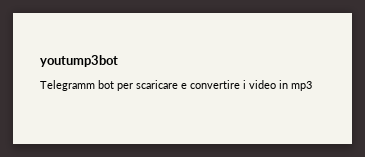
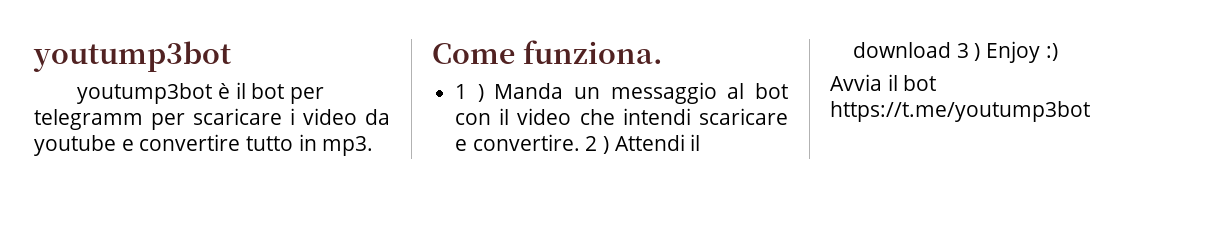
[40,80,312,91] Telegramm bot per scaricare e convertire i video in mp3 -> [77,82,325,104] [34,108,390,130] [34,134,374,156] [432,40,663,64] [455,82,788,104] [455,108,788,125] [455,134,701,154] [853,41,1058,63] [830,74,937,91] [830,101,1090,122] youtump3bot è il bot per telegramm per scaricare i video da youtube e convertire tutto in mp3. // Come funziona. // 1 ) Manda un messaggio al bot con il video che intendi scaricare e convertire. 2 ) Attendi il download 3 ) Enjoy :) // Avvia il bot https://t.me/youtump3bot

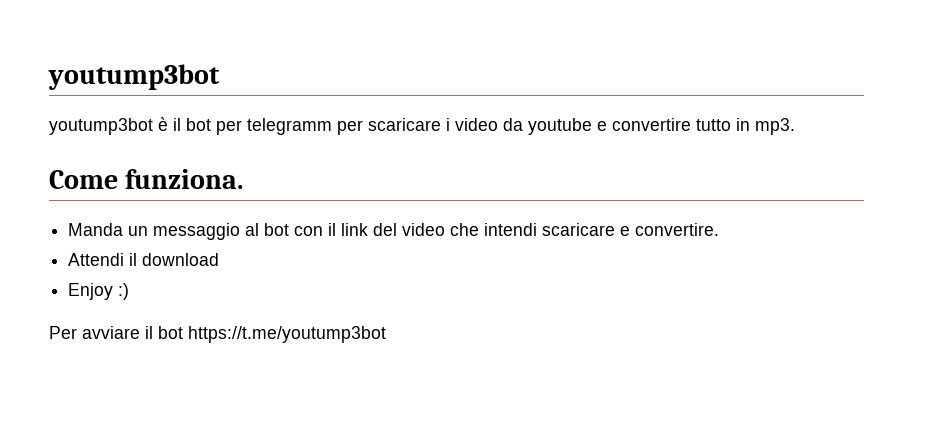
[455,84,484,102] 1 ) -> (244, 179) none
(510, 116) none -> [341,223,398,236] link del
[585,136,610,154] 2 ) -> (720, 229) //
[956,43,981,61] 3 ) -> (220, 259) //
[830,74,882,91] Avvia -> [49,326,140,339] Per avviare

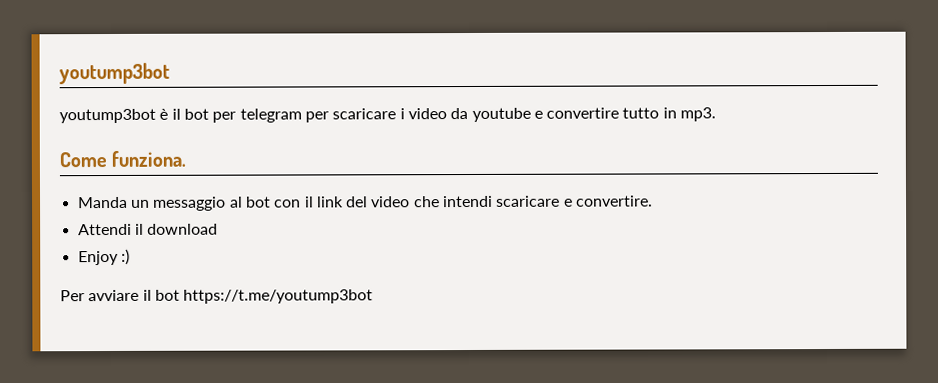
[247,118,332,135] telegramm -> [239,108,302,123] telegram

